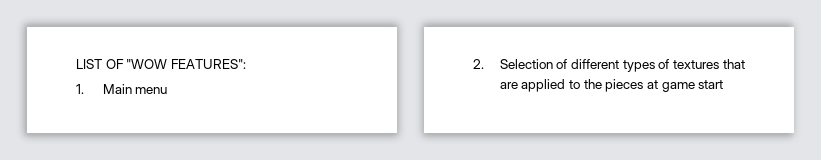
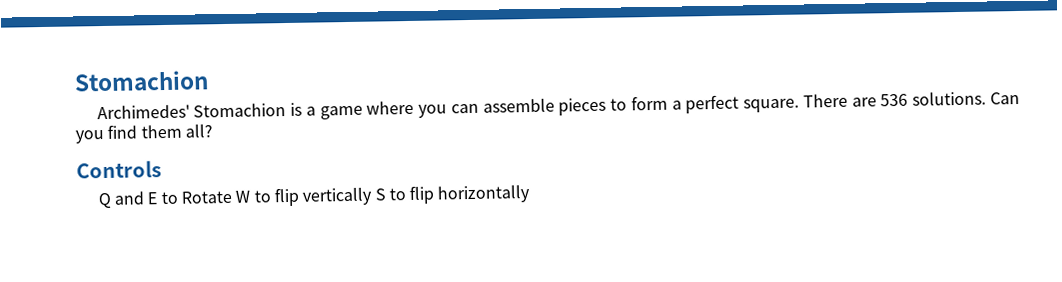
[76,59,246,69] [76,84,168,94] [473,59,745,72] [499,79,724,92] LIST OF "WOW FEATURES": // 1. Main menu // 2. Selection of different types of textures that are applied to the pieces at game start -> [74,70,209,92] [96,91,1021,120] [75,124,213,144] [76,160,162,179] [97,185,532,209] Stomachion // Archimedes' Stomachion is a game where you can assemble pieces to form a perfect square. There are 536 solutions. Can you find them all? // Controls // Q and E to Rotate W to flip vertically S to flip horizontally

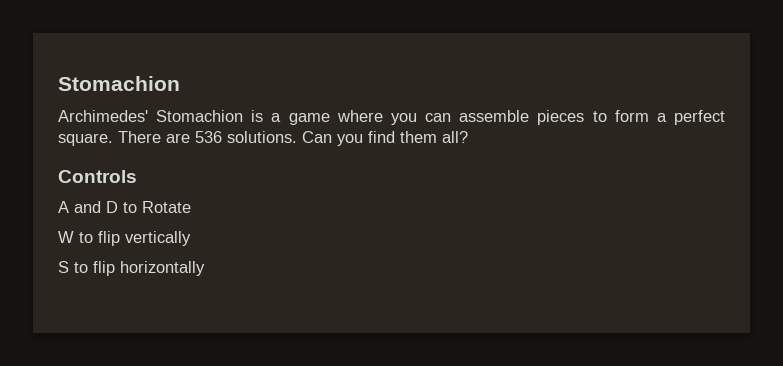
[97,191,158,209] Q and E -> [58,201,118,213] A and D
(232, 197) none -> (191, 207) //
(374, 196) none -> (191, 238) //

